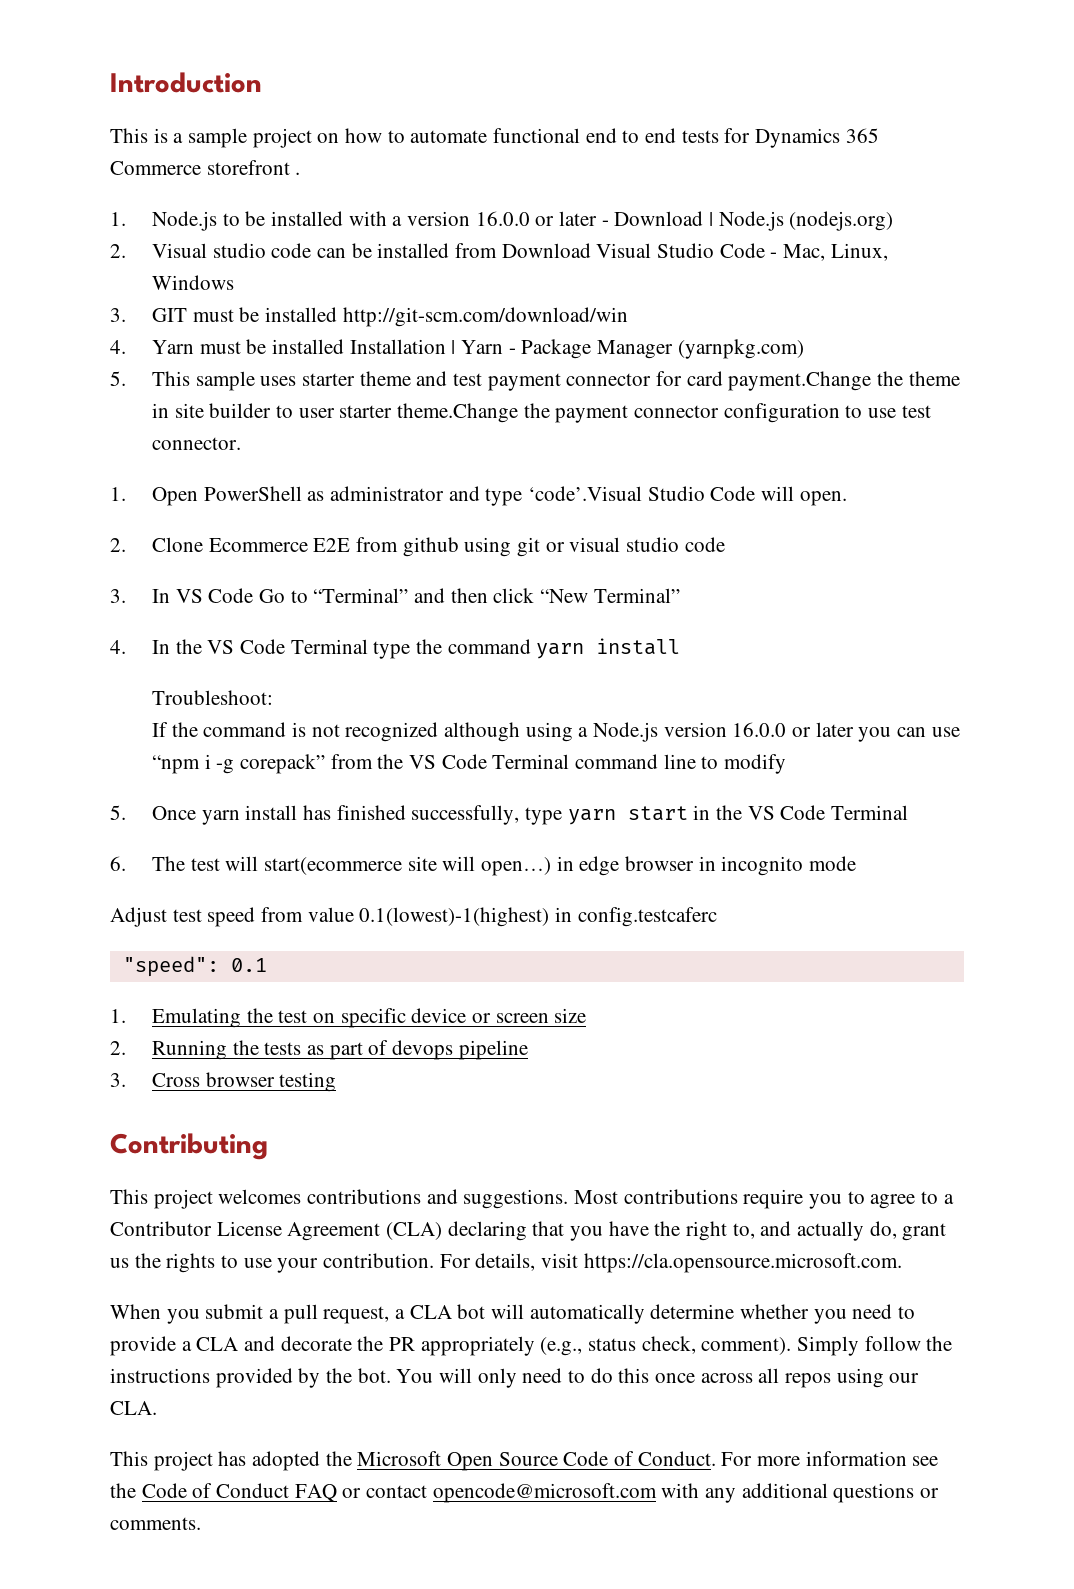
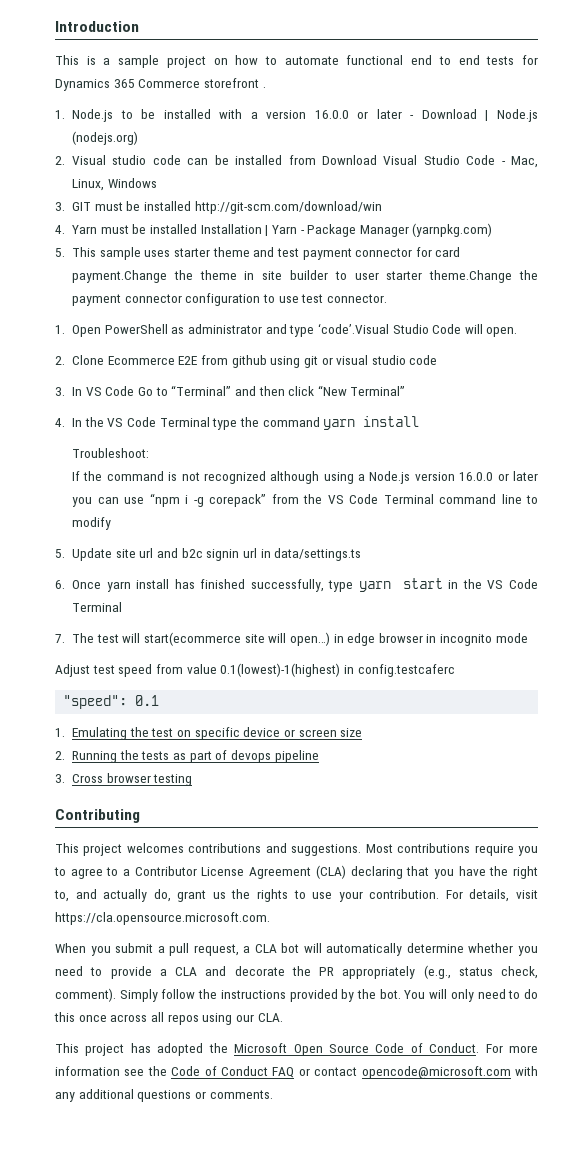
(126, 812) none -> [72,548,362,561] [55,580,65,589] Update site url and b2c signin url in data/settings.ts // 6.
[110,856,126,871] 6. -> [55,634,65,643] 7.

